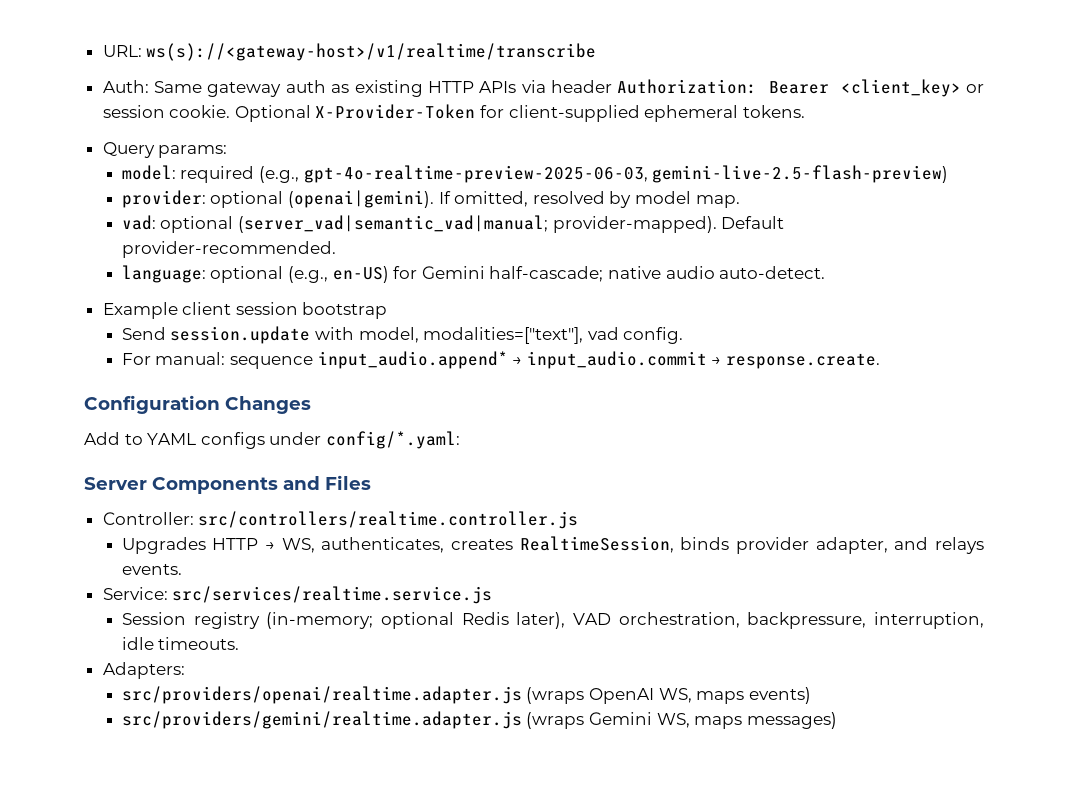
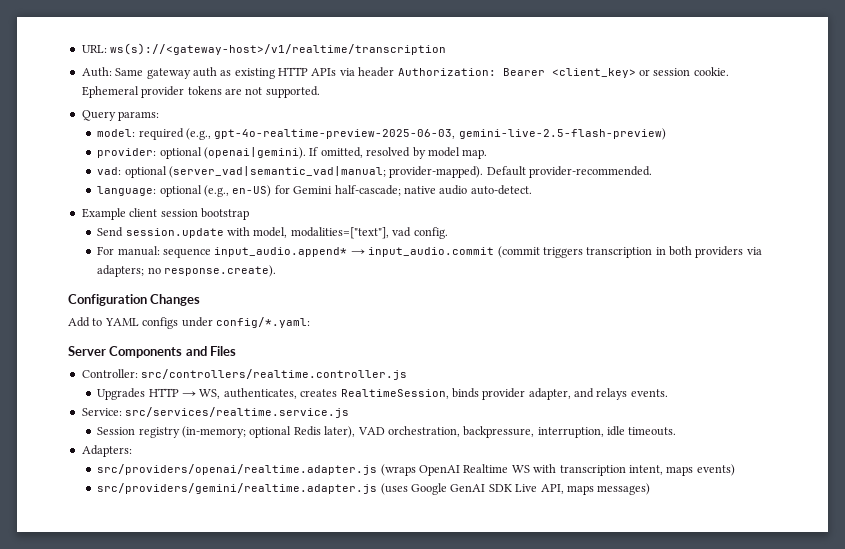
[146,43,597,61] ws(s)://<gateway-host>/v1/realtime/transcribe -> [110,43,447,55] ws(s)://<gateway-host>/v1/realtime/transcription
[234,104,805,122] Optional X-Provider-Token for client-supplied ephemeral tokens. -> [81,86,320,98] Ephemeral provider tokens are not supported.
[711,353,880,369] → response.create. -> [497,246,762,258] [97,265,277,277] (commit triggers transcription in both providers via adapters; no response.create).
[658,687,811,704] [121,711,690,729] WS, maps events) // src/providers/gemini/realtime.adapter.js (wraps Gemini WS, -> [463,464,735,476] [97,483,564,495] Realtime WS with transcription intent, maps events) // src/providers/gemini/realtime.adapter.js (uses Google GenAI SDK Live API,

